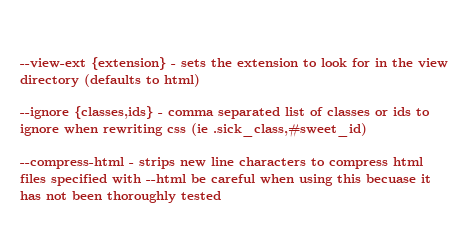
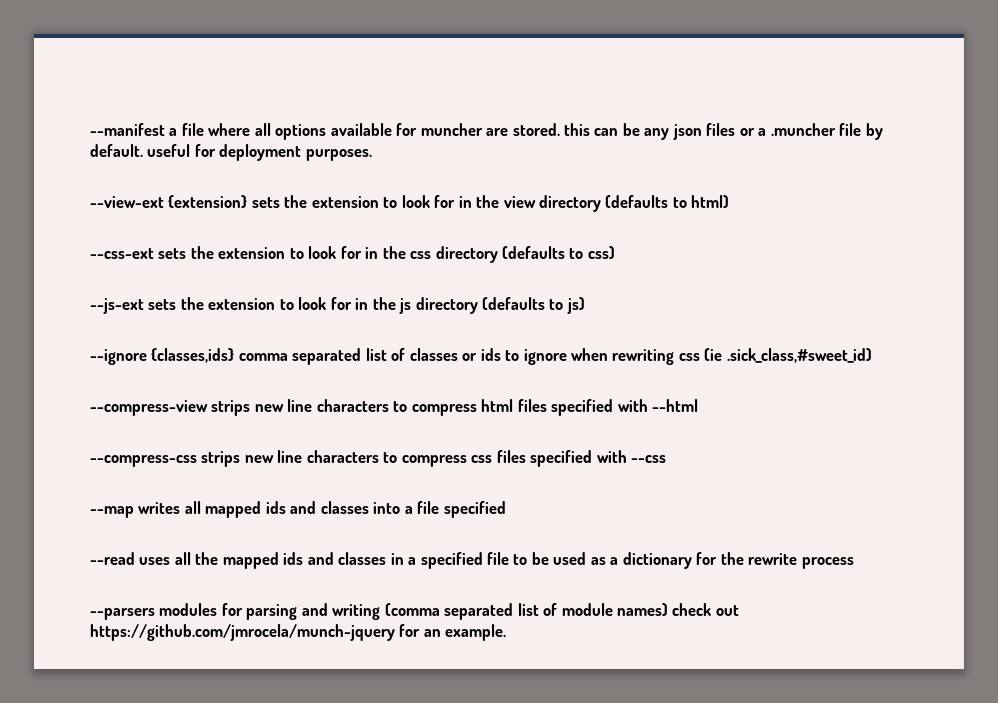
(20, 63) none -> [90,123,883,140] [90,144,372,161] --manifest a file where all options available for muncher are stored. this can be any json files or a .muncher file by default. useful for deployment purposes. //
[171,64,176,67] - -> (248, 201) none
(200, 80) none -> [90,246,615,263] [90,297,585,314] // --css-ext sets the extension to look for in the css directory (defaults to css) // --js-ext sets the extension to look for in the js directory (defaults to js)
[158,113,163,116] - -> (235, 355) none
[20,157,134,169] --compress-html - -> [90,400,208,416] --compress-view
[191,174,431,186] [20,191,221,203] be careful when using this becuase it has not been thoroughly tested -> [90,450,667,467] [90,501,506,518] [90,552,854,569] [90,603,739,620] [90,624,507,641] // --compress-css strips new line characters to compress css files specified with --css // --map writes all mapped ids and classes into a file specified // --read uses all the mapped ids and classes in a specified file to be used as a dictionary for the rewrite process // --parsers modules for parsing and writing (comma separated list of module names) check out https://github.com/jmrocela/munch-jquery for an example.

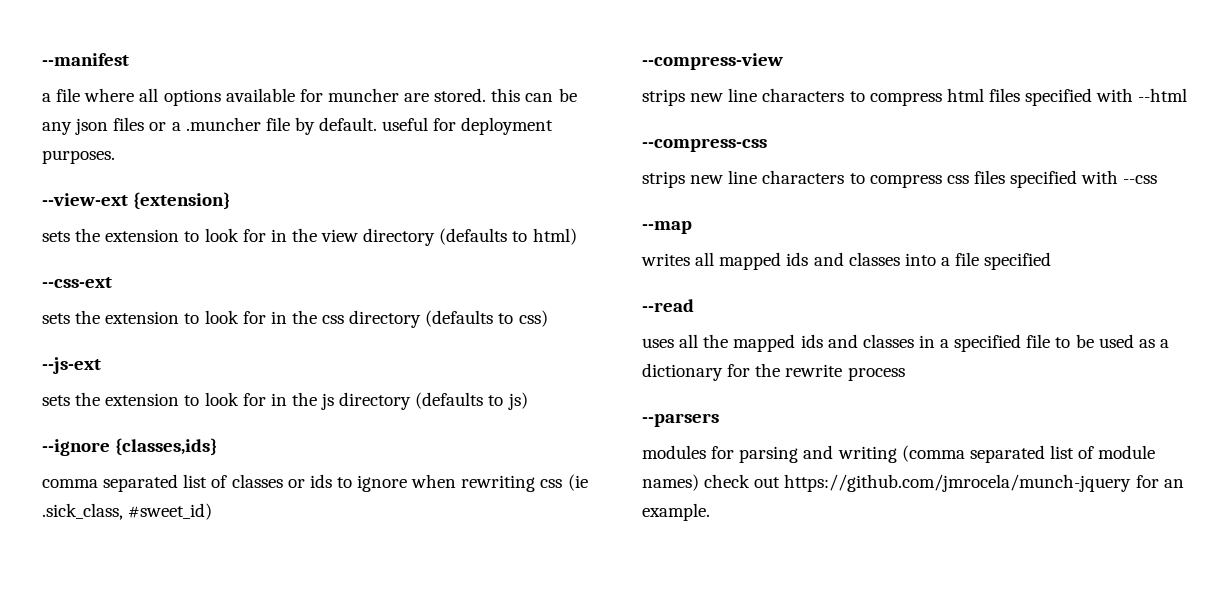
(165, 129) none -> (129, 59) //
(248, 201) none -> (231, 201) //
(154, 253) none -> (112, 282) //
(144, 306) none -> (101, 365) //
(235, 355) none -> (218, 447) //
[726,348,872,363] .sick_class,#sweet_id) -> [42,503,213,520] .sick_class, #sweet_id)
(208, 408) none -> (783, 61) //
(197, 461) none -> (767, 145) //
(134, 512) none -> (692, 227) //
(135, 558) none -> (694, 305) //
(155, 614) none -> (719, 420) //

